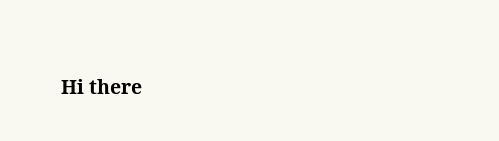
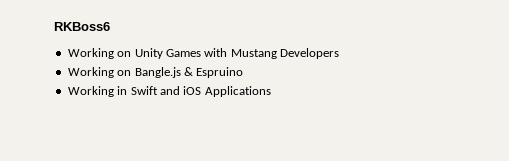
[61,79,143,94] Hi there -> [54,22,110,31] [67,48,339,59] [67,67,244,78] [67,86,271,97] RKBoss6 // Working on Unity Games with Mustang Developers // Working on Bangle.js & Espruino // Working in Swift and iOS Applications

